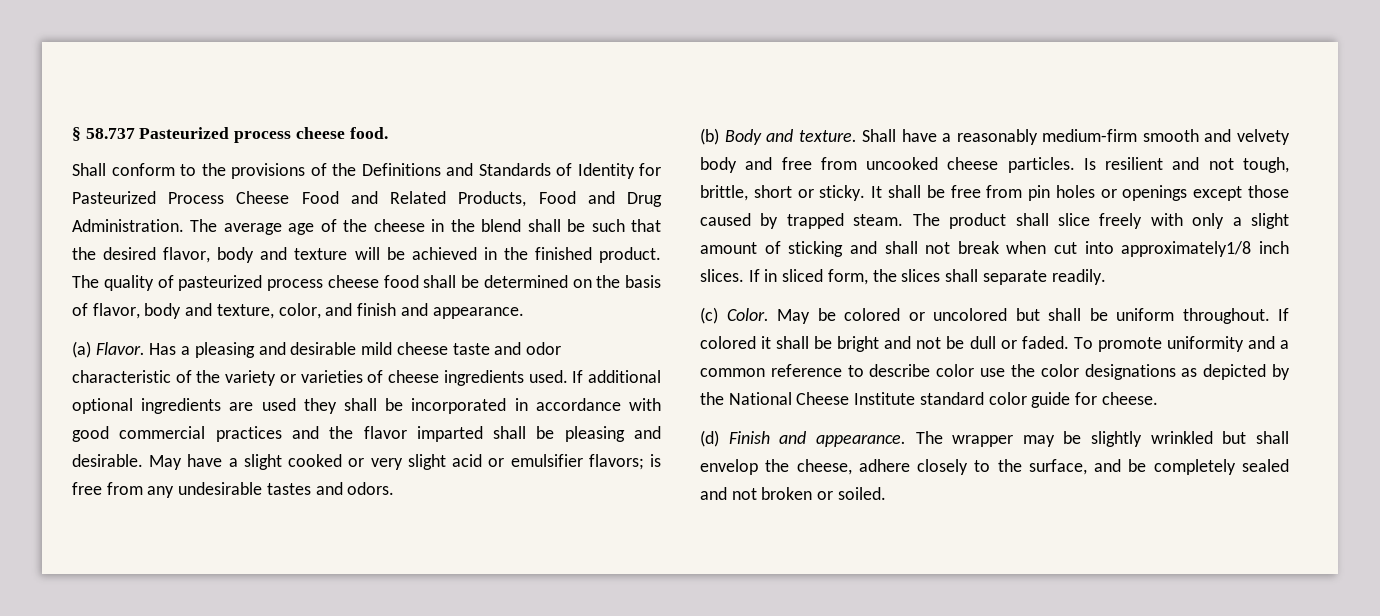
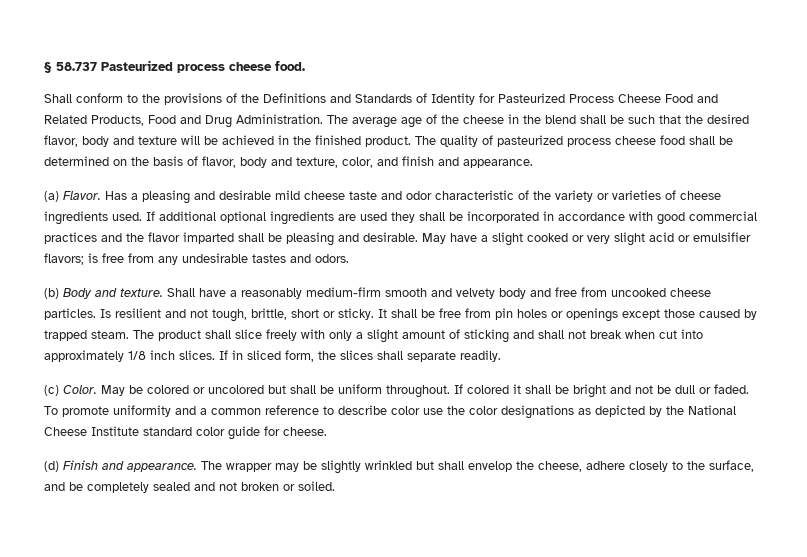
[1121,241,1252,257] approximately1/8 -> [44,350,146,362] approximately 1/8

